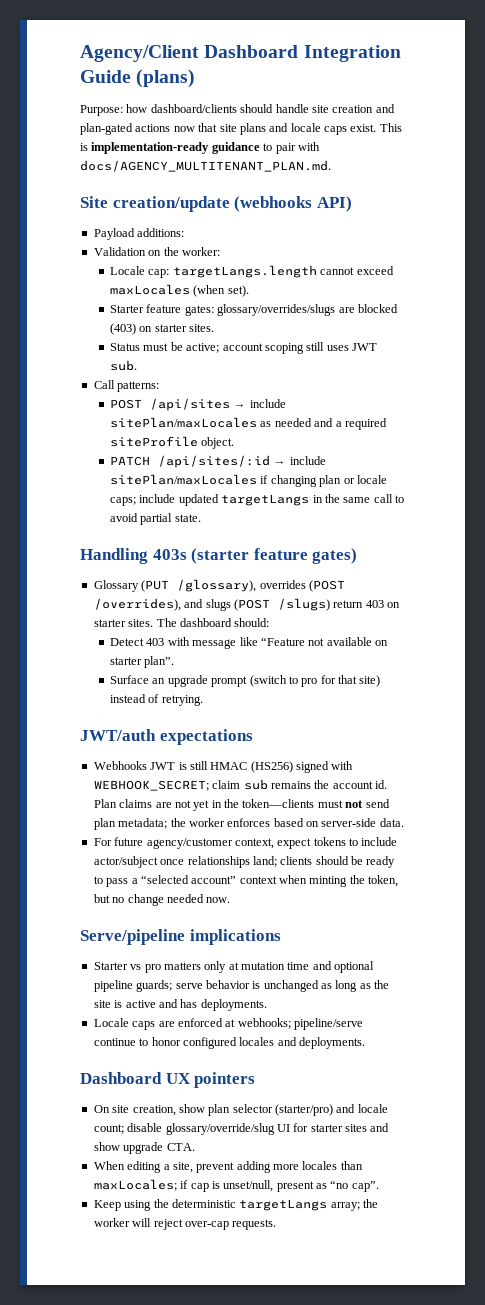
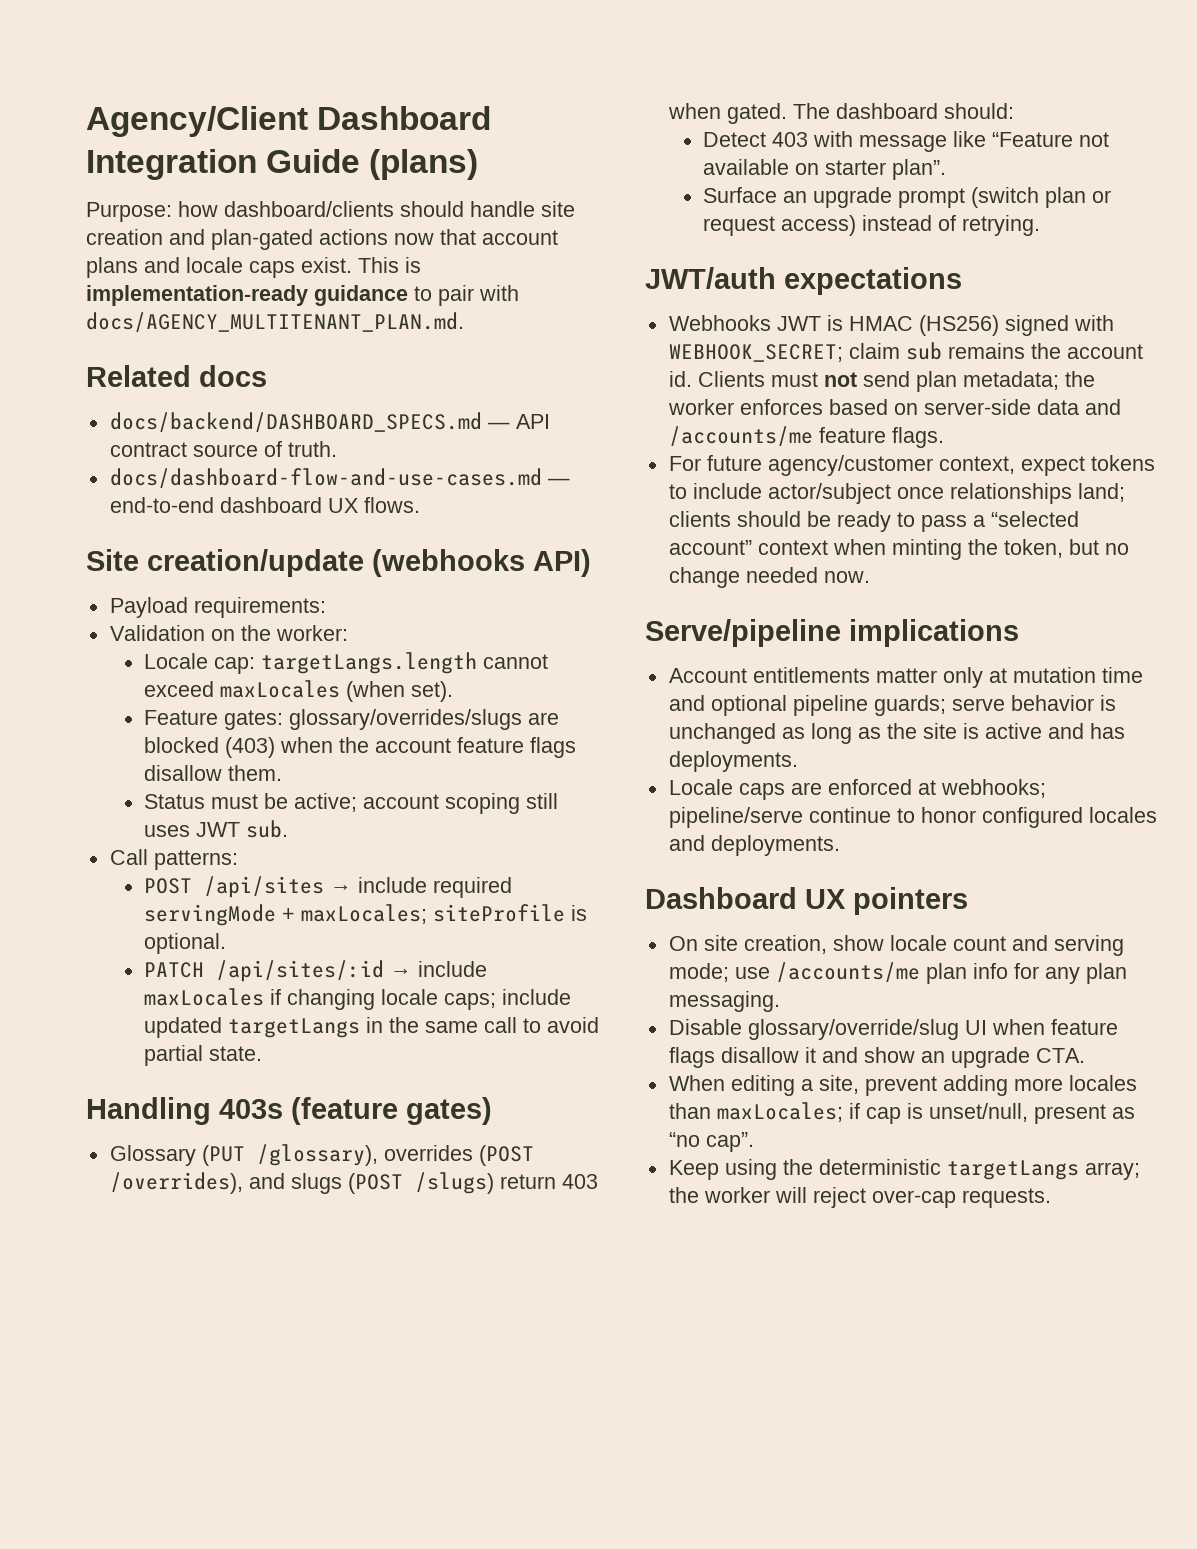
[219,124,237,132] site -> [482,230,558,245] account
(331, 166) none -> [86,365,267,387] [109,412,550,432] [109,441,337,457] [109,468,570,488] [109,497,420,513] // Related docs // docs/backend/DASHBOARD_SPECS.md — API contract source of truth. // docs/dashboard-flow-and-use-cases.md — end-to-end dashboard UX flows.
[137,228,185,237] additions: -> [193,597,326,618] requirements:
[110,304,182,313] Starter feature -> [143,710,218,725] Feature
[139,324,215,332] on starter sites. -> [279,737,576,758] [143,765,282,781] when the account feature flags disallow them.
[110,417,387,430] [110,436,235,449] sitePlan/maxLocales as needed and a required siteProfile object. -> [432,877,512,898] [143,904,587,926] [143,933,226,954] required servingMode + maxLocales; siteProfile is optional.
[110,474,258,485] sitePlan/maxLocales -> [143,988,264,1006] maxLocales
[319,475,355,487] plan or -> (375, 999) none
[191,548,308,564] (starter feature -> [291,1097,398,1125] (feature
[387,602,400,608] [93,619,154,627] on starter sites. -> [667,103,787,124] when gated.
[288,675,381,687] to pro for that site) -> [1044,187,1111,208] [702,215,856,236] plan or request access)
[189,761,208,770] still -> (843, 323) none
[93,799,315,811] Plan claims are not yet in the token—clients -> [697,371,765,387] Clients
[379,818,404,827] data. -> [1036,399,1121,415] [668,426,944,448] data and /accounts/me feature flags.
[93,962,201,973] Starter vs pro matters -> [668,667,937,683] Account entitlements matter
[208,1104,388,1116] [93,1123,367,1135] plan selector (starter/pro) and locale count; disable glossary/override/slug UI for starter sites -> [889,935,1124,956] [668,962,1127,984] [668,991,780,1012] [668,1019,1118,1040] [668,1047,816,1068] locale count and serving mode; use /accounts/me plan info for any plan messaging. // Disable glossary/override/slug UI when feature flags disallow it
(120, 1146) none -> [920,1051,945,1063] an

